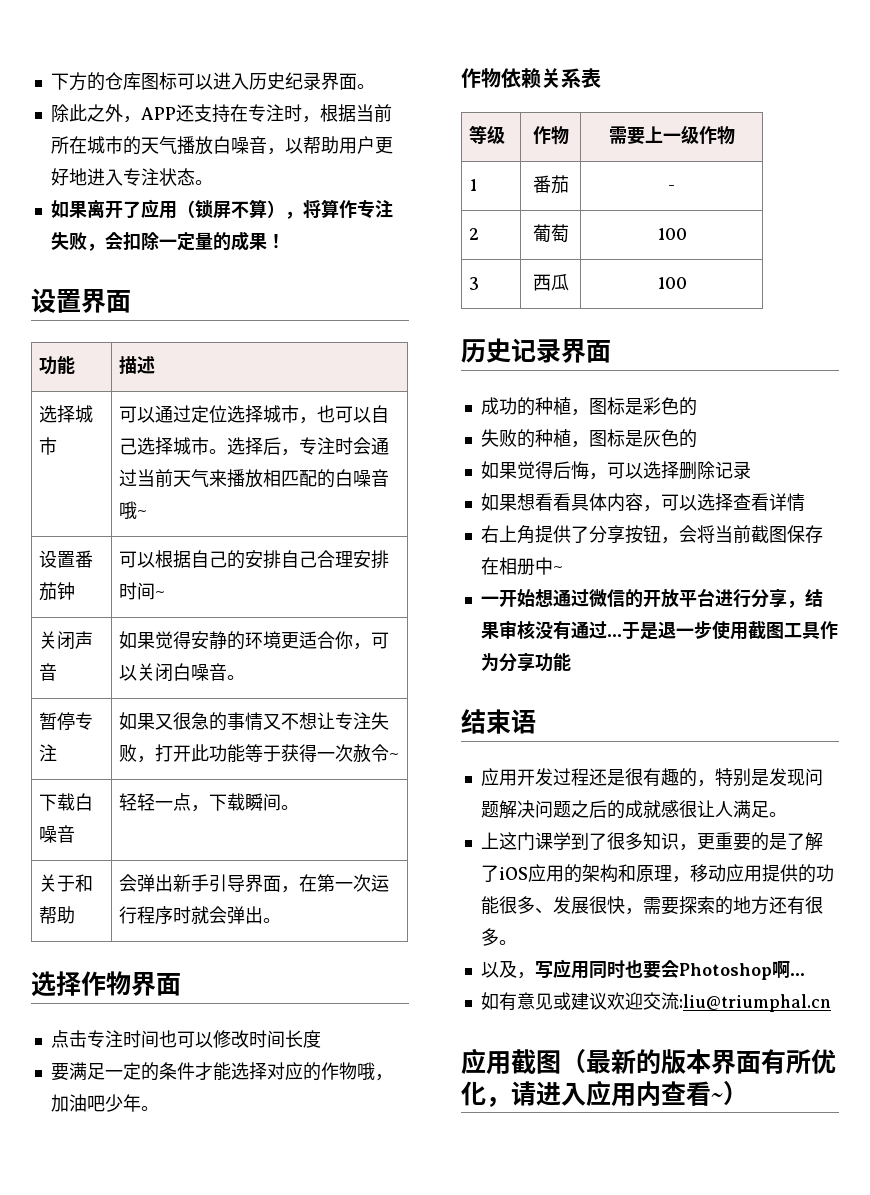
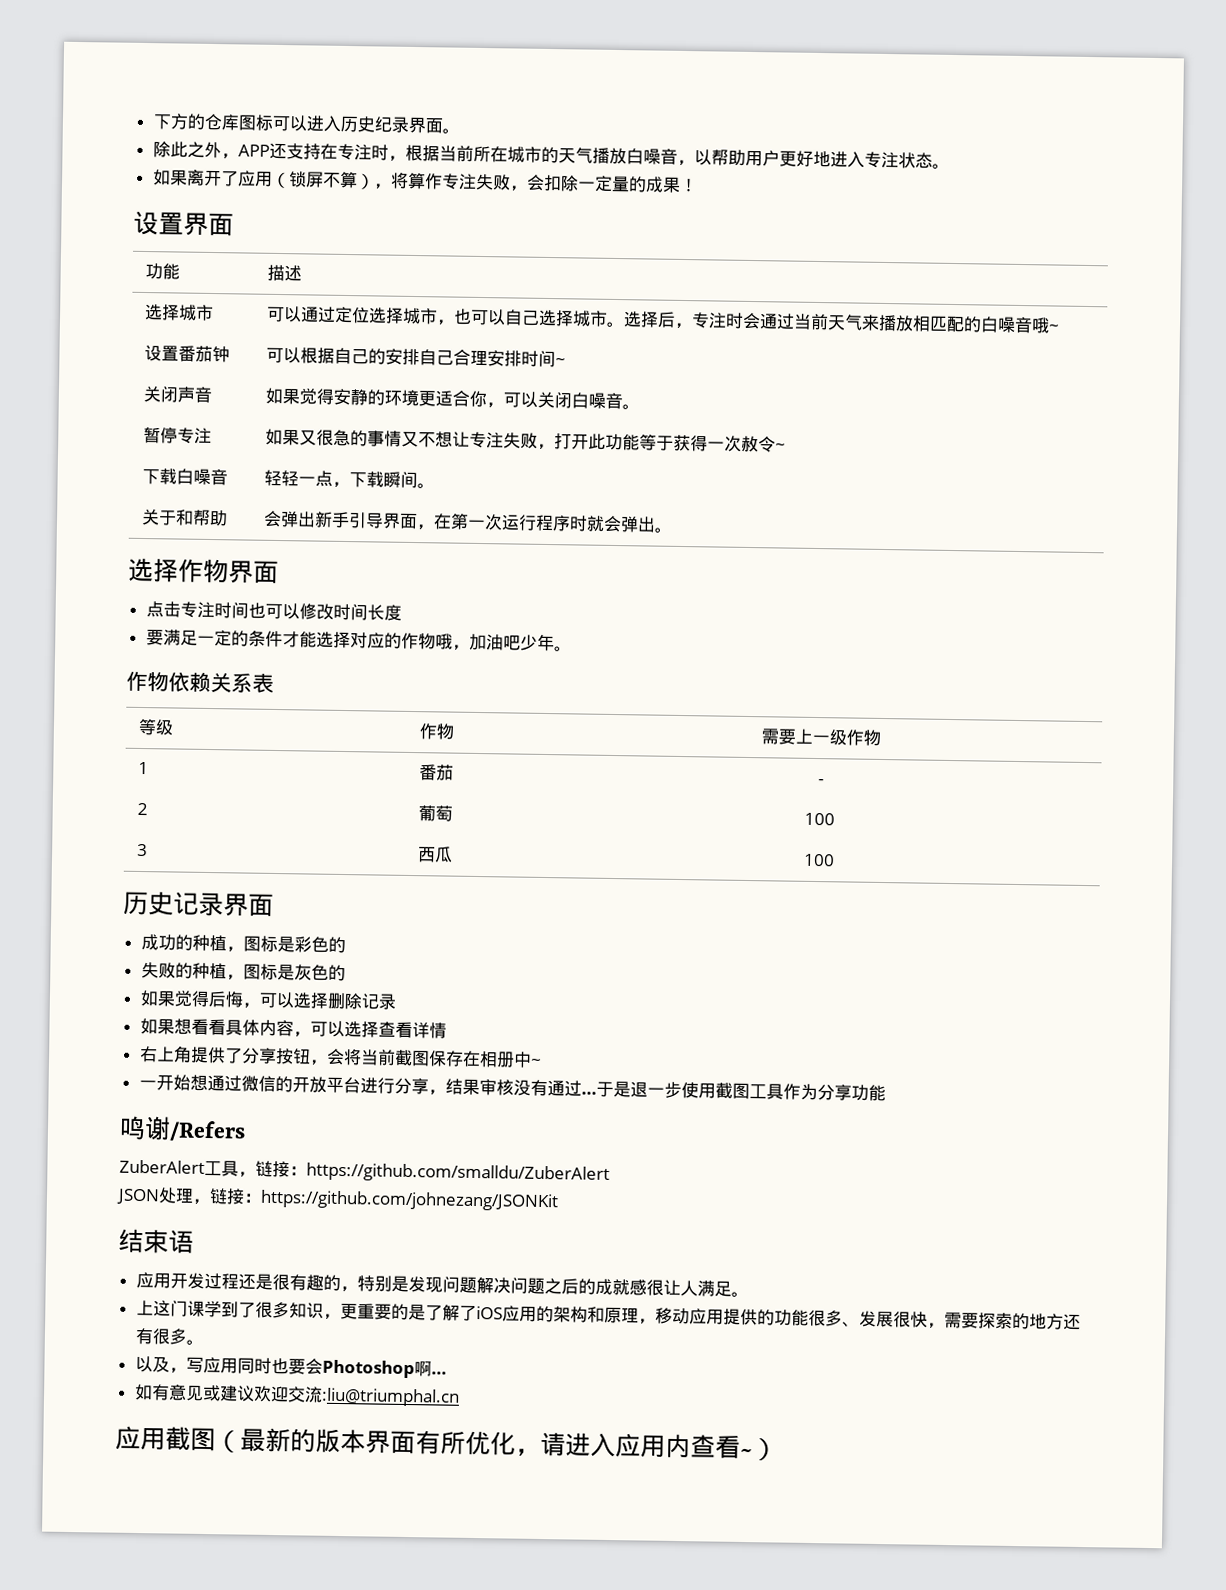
(571, 662) none -> [119,1115,246,1142] [119,1159,610,1184] [116,1187,559,1212] // 鸣谢/Refers // ZuberAlert工具，链接：https://github.com/smalldu/ZuberAlert // JSON处理，链接：https://github.com/johnezang/JSONKit

